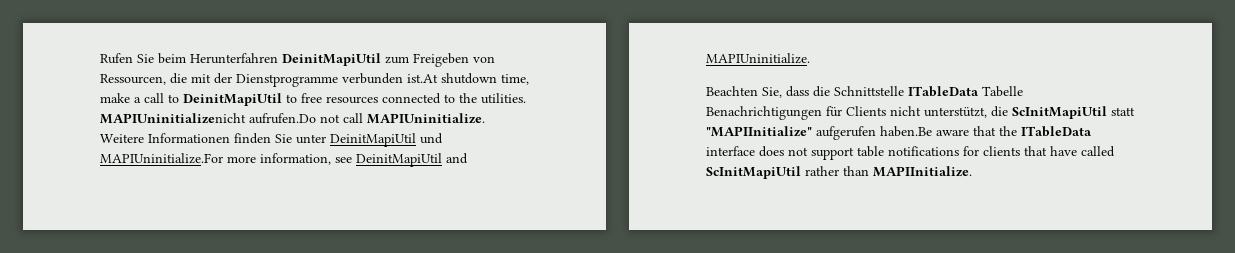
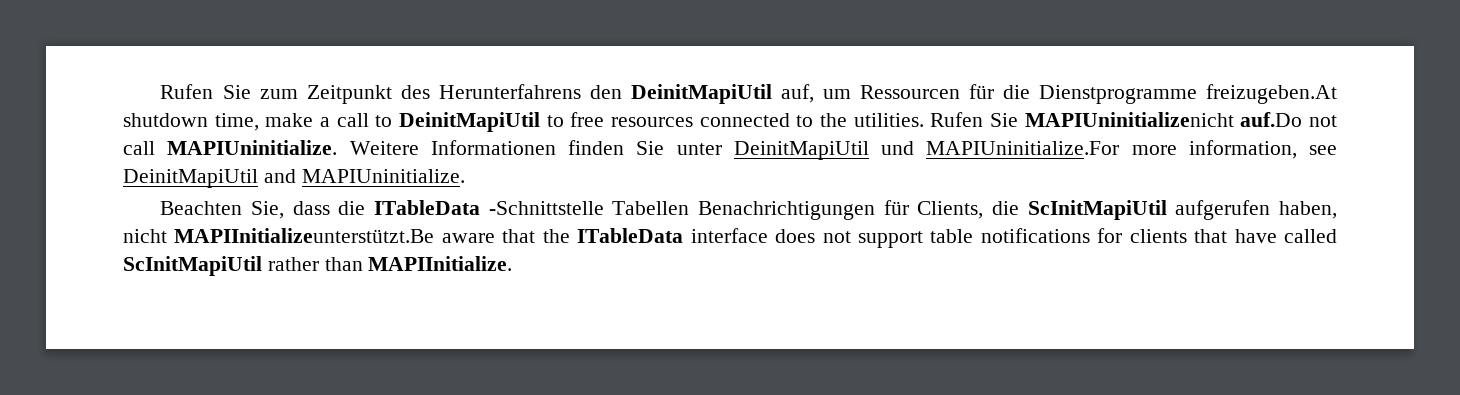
[100,53,495,67] [100,73,438,87] Rufen Sie beim Herunterfahren DeinitMapiUtil zum Freigeben von Ressourcen, die mit der Dienstprogramme verbunden ist.At -> [160,84,1337,104] Rufen Sie zum Zeitpunkt des Herunterfahrens den DeinitMapiUtil auf, um Ressourcen für die Dienstprogramme freizugeben.At
[100,113,316,124] MAPIUninitializenicht aufrufen.Do -> [930,112,1303,127] Rufen Sie MAPIUninitializenicht auf.Do
[834,86,1023,97] [706,106,1135,120] [706,126,932,140] Schnittstelle ITableData Tabelle Benachrichtigungen für Clients nicht unterstützt, die ScInitMapiUtil statt "MAPIInitialize" aufgerufen haben.Be -> [374,200,1337,220] [123,228,435,243] ITableData -Schnittstelle Tabellen Benachrichtigungen für Clients, die ScInitMapiUtil aufgerufen haben, nicht MAPIInitializeunterstützt.Be

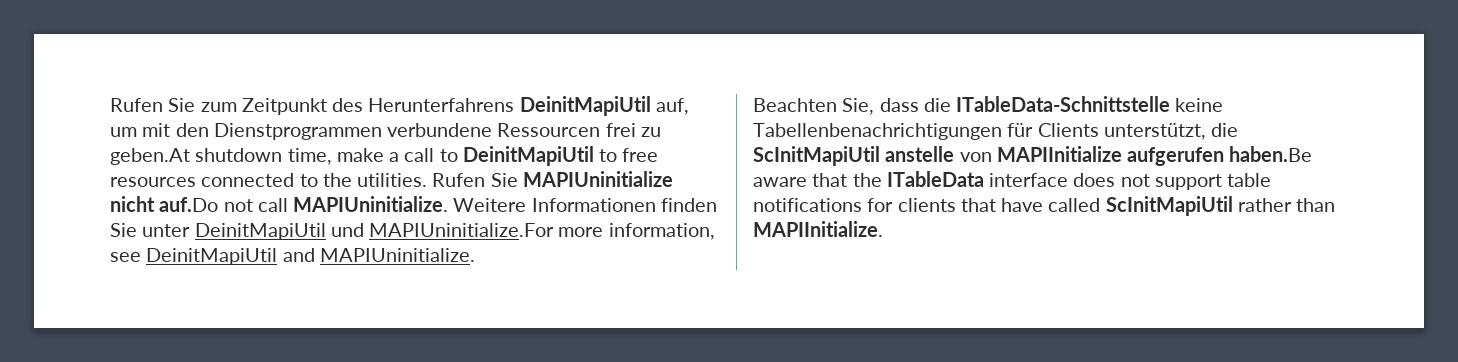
[589,85,622,99] den -> (515, 105) none
[859,84,1337,104] Ressourcen für die Dienstprogramme freizugeben.At -> [142,123,661,140] [110,148,190,165] mit den Dienstprogrammen verbundene Ressourcen frei zu geben.At
[1024,112,1234,127] MAPIUninitializenicht -> [522,171,673,187] [110,196,155,212] MAPIUninitialize nicht
[374,200,1337,220] [123,228,435,243] ITableData -Schnittstelle Tabellen Benachrichtigungen für Clients, die ScInitMapiUtil aufgerufen haben, nicht MAPIInitializeunterstützt.Be -> [956,96,1224,112] [753,123,1239,140] [753,146,1313,166] ITableData-Schnittstelle keine Tabellenbenachrichtigungen für Clients unterstützt, die ScInitMapiUtil anstelle von MAPIInitialize aufgerufen haben.Be

